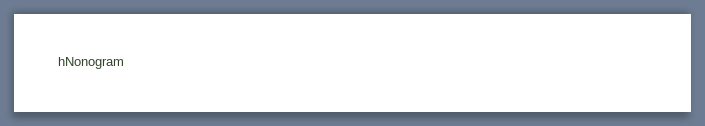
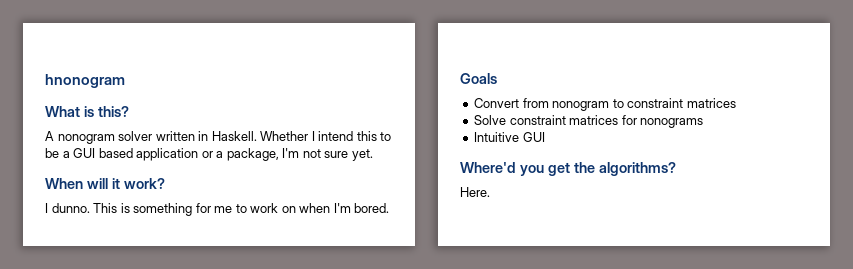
[58,57,124,69] hNonogram -> [45,74,125,88] [45,106,129,117] [45,131,392,144] [45,148,373,161] [45,178,165,189] [45,203,390,216] [460,73,497,84] [474,98,736,111] [474,115,704,128] [474,132,545,142] [460,162,676,176] [460,187,490,197] hnonogram // What is this? // A nonogram solver written in Haskell. Whether I intend this to be a GUI based application or a package, I'm not sure yet. // When will it work? // I dunno. This is something for me to work on when I'm bored. // Goals // Convert from nonogram to constraint matrices // Solve constraint matrices for nonograms // Intuitive GUI // Where'd you get the algorithms? // Here.

